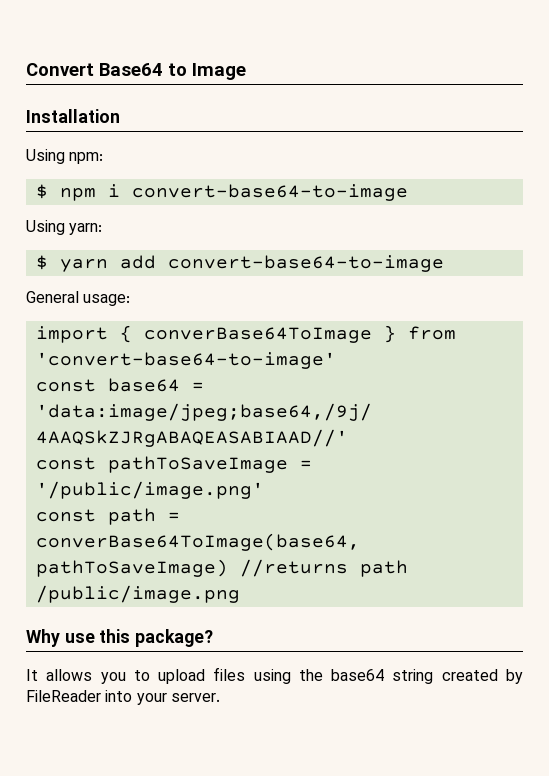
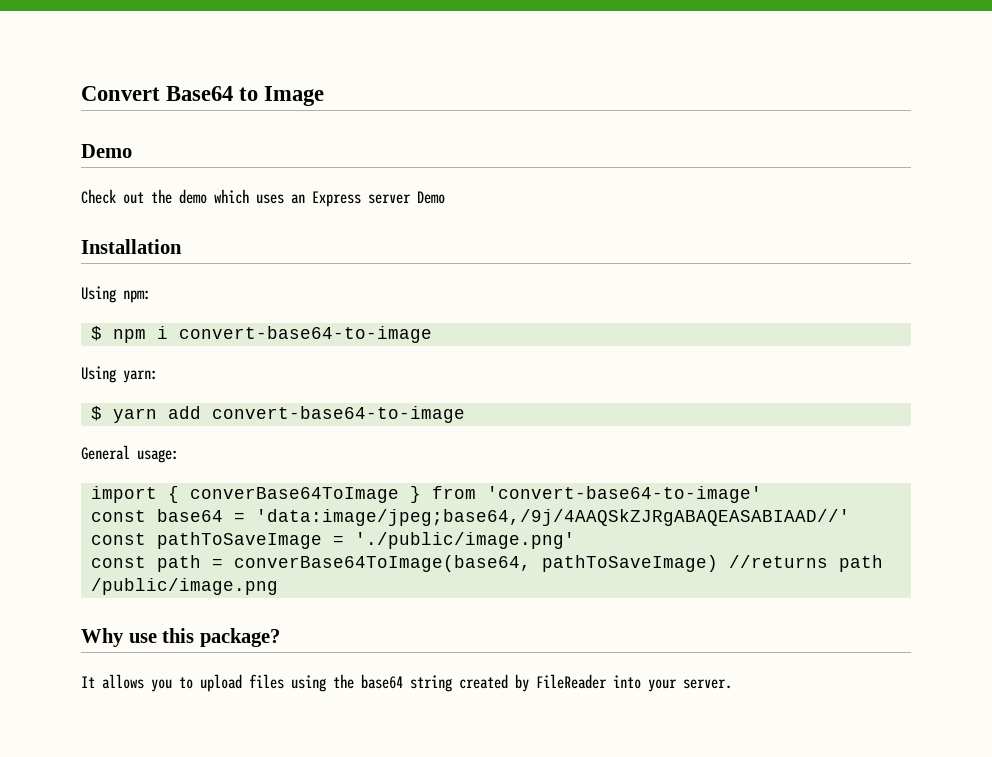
(246, 71) none -> [81,144,132,158] [81,189,445,207] // Demo // Check out the demo which uses an Express server Demo
[35,481,264,499] '/public/image.png' -> [354,532,575,549] './public/image.png'

